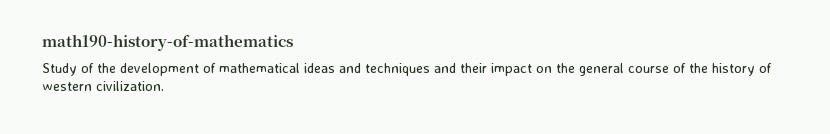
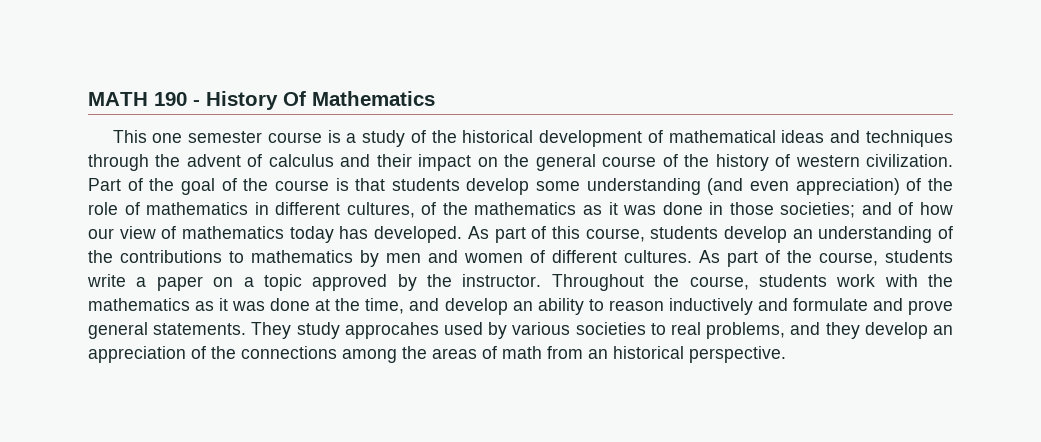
[42,34,293,51] [42,63,116,76] math190-history-of-mathematics // Study of the -> [88,91,435,110] [112,130,534,147] MATH 190 - History Of Mathematics // This one semester course is a study of the historical
(430, 69) none -> [88,154,334,171] through the advent of calculus
(164, 86) none -> [88,178,953,195] [88,202,953,218] [88,226,953,243] [88,250,953,267] [87,274,953,291] [88,298,953,315] [88,322,954,339] [88,346,786,363] Part of the goal of the course is that students develop some understanding (and even appreciation) of the role of mathematics in different cultures, of the mathematics as it was done in those societies; and of how our view of mathematics today has developed. As part of this course, students develop an understanding of the contributions to mathematics by men and women of different cultures. As part of the course, students write a paper on a topic approved by the instructor. Throughout the course, students work with the mathematics as it was done at the time, and develop an ability to reason inductively and formulate and prove general statements. They study approcahes used by various societies to real problems, and they develop an appreciation of the connections among the areas of math from an historical perspective.

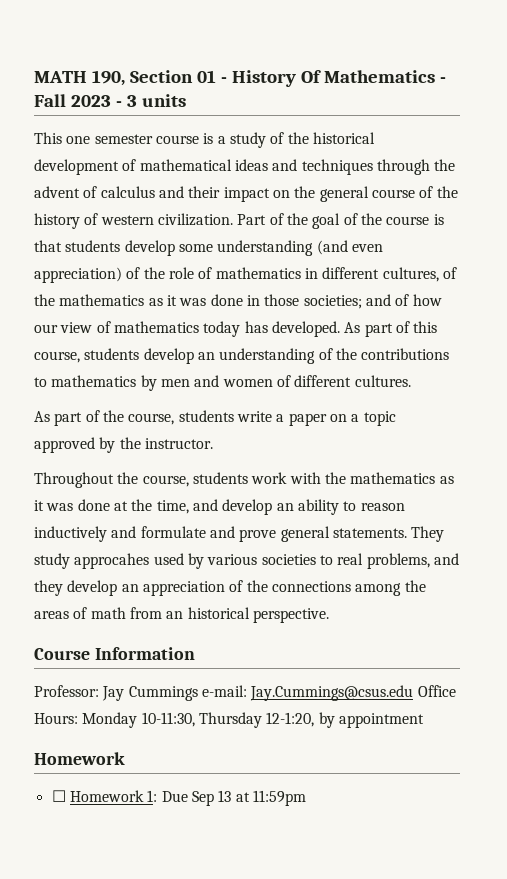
[154,92,187,106] 190 -> [91,70,216,86] 190, Section 01
(435, 98) none -> [439,77,446,83] [34,94,186,107] - Fall 2023 - 3 units
(692, 256) none -> (411, 381) //
(542, 280) none -> (213, 443) //
(786, 354) none -> [34,647,195,660] [34,685,456,701] [34,712,424,728] [34,752,125,765] [51,790,306,806] // Course Information // Professor: Jay Cummings e-mail: Jay.Cummings@csus.edu Office Hours: Monday 10-11:30, Thursday 12-1:20, by appointment // Homework // ☐ Homework 1: Due Sep 13 at 11:59pm

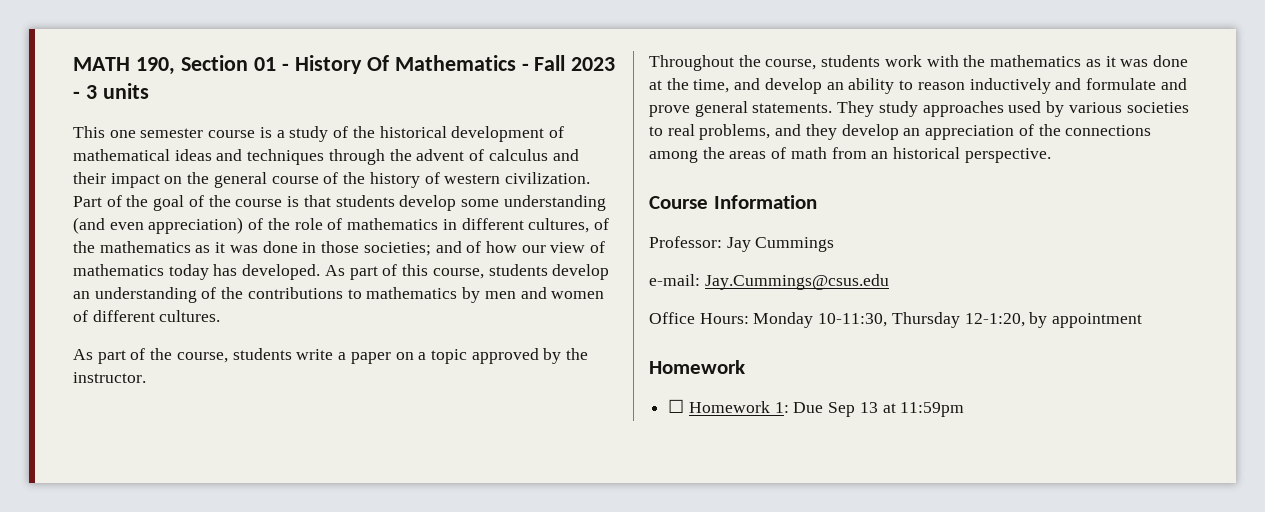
[74,553,150,569] approcahes -> [922,101,1004,117] approaches
(198, 693) none -> (835, 244) //
(414, 693) none -> (889, 282) //

